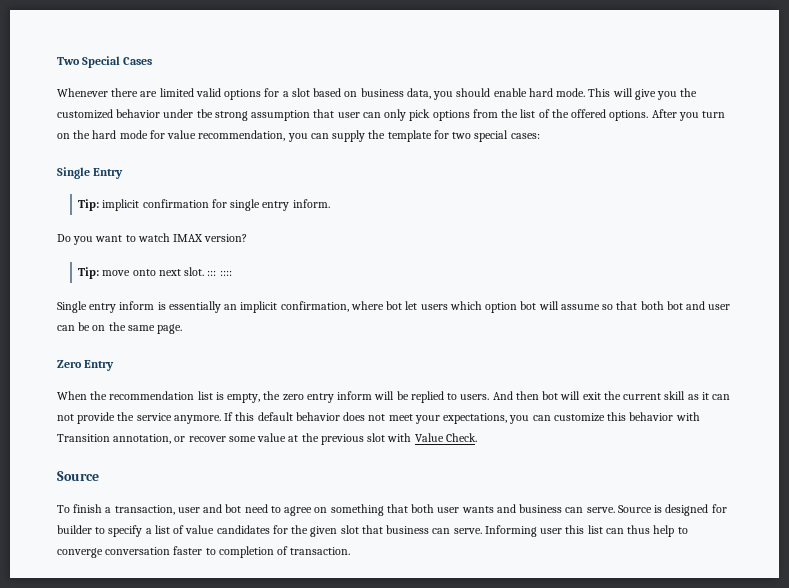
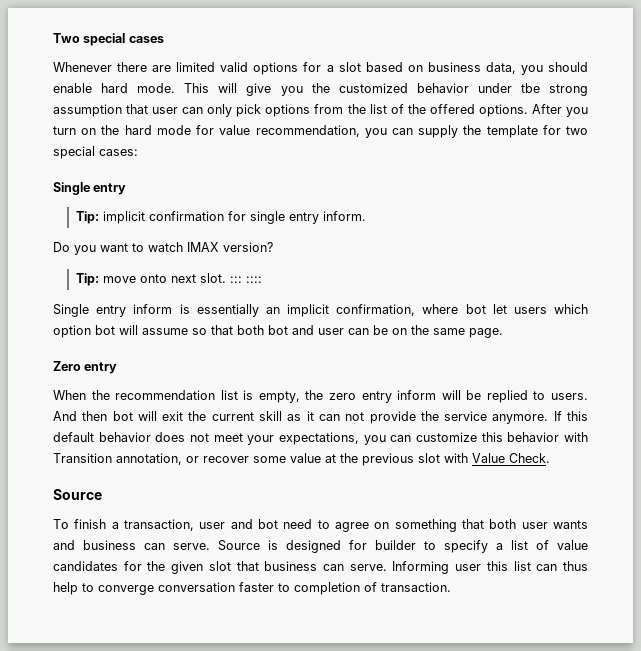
[82,56,153,68] Special Cases -> [83,33,164,46] special cases
[93,168,124,179] Entry -> [93,183,127,195] entry
[84,360,115,371] Entry -> [84,362,118,374] entry

